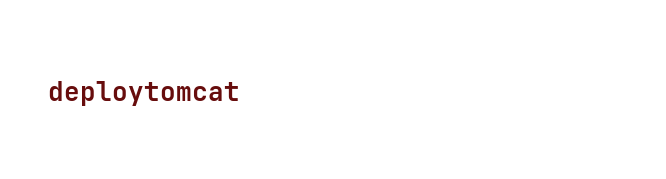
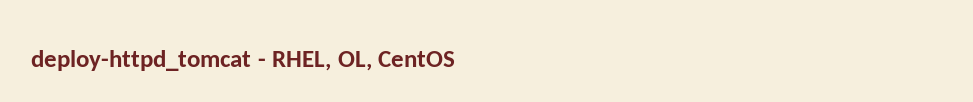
[48,81,240,106] deploytomcat -> [31,50,456,71] deploy-httpd_tomcat - RHEL, OL, CentOS

